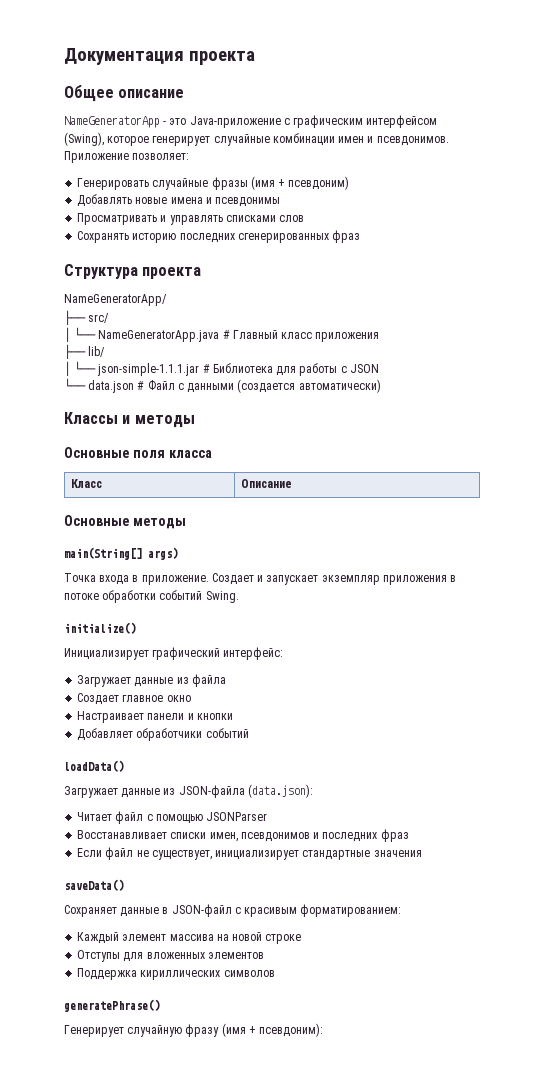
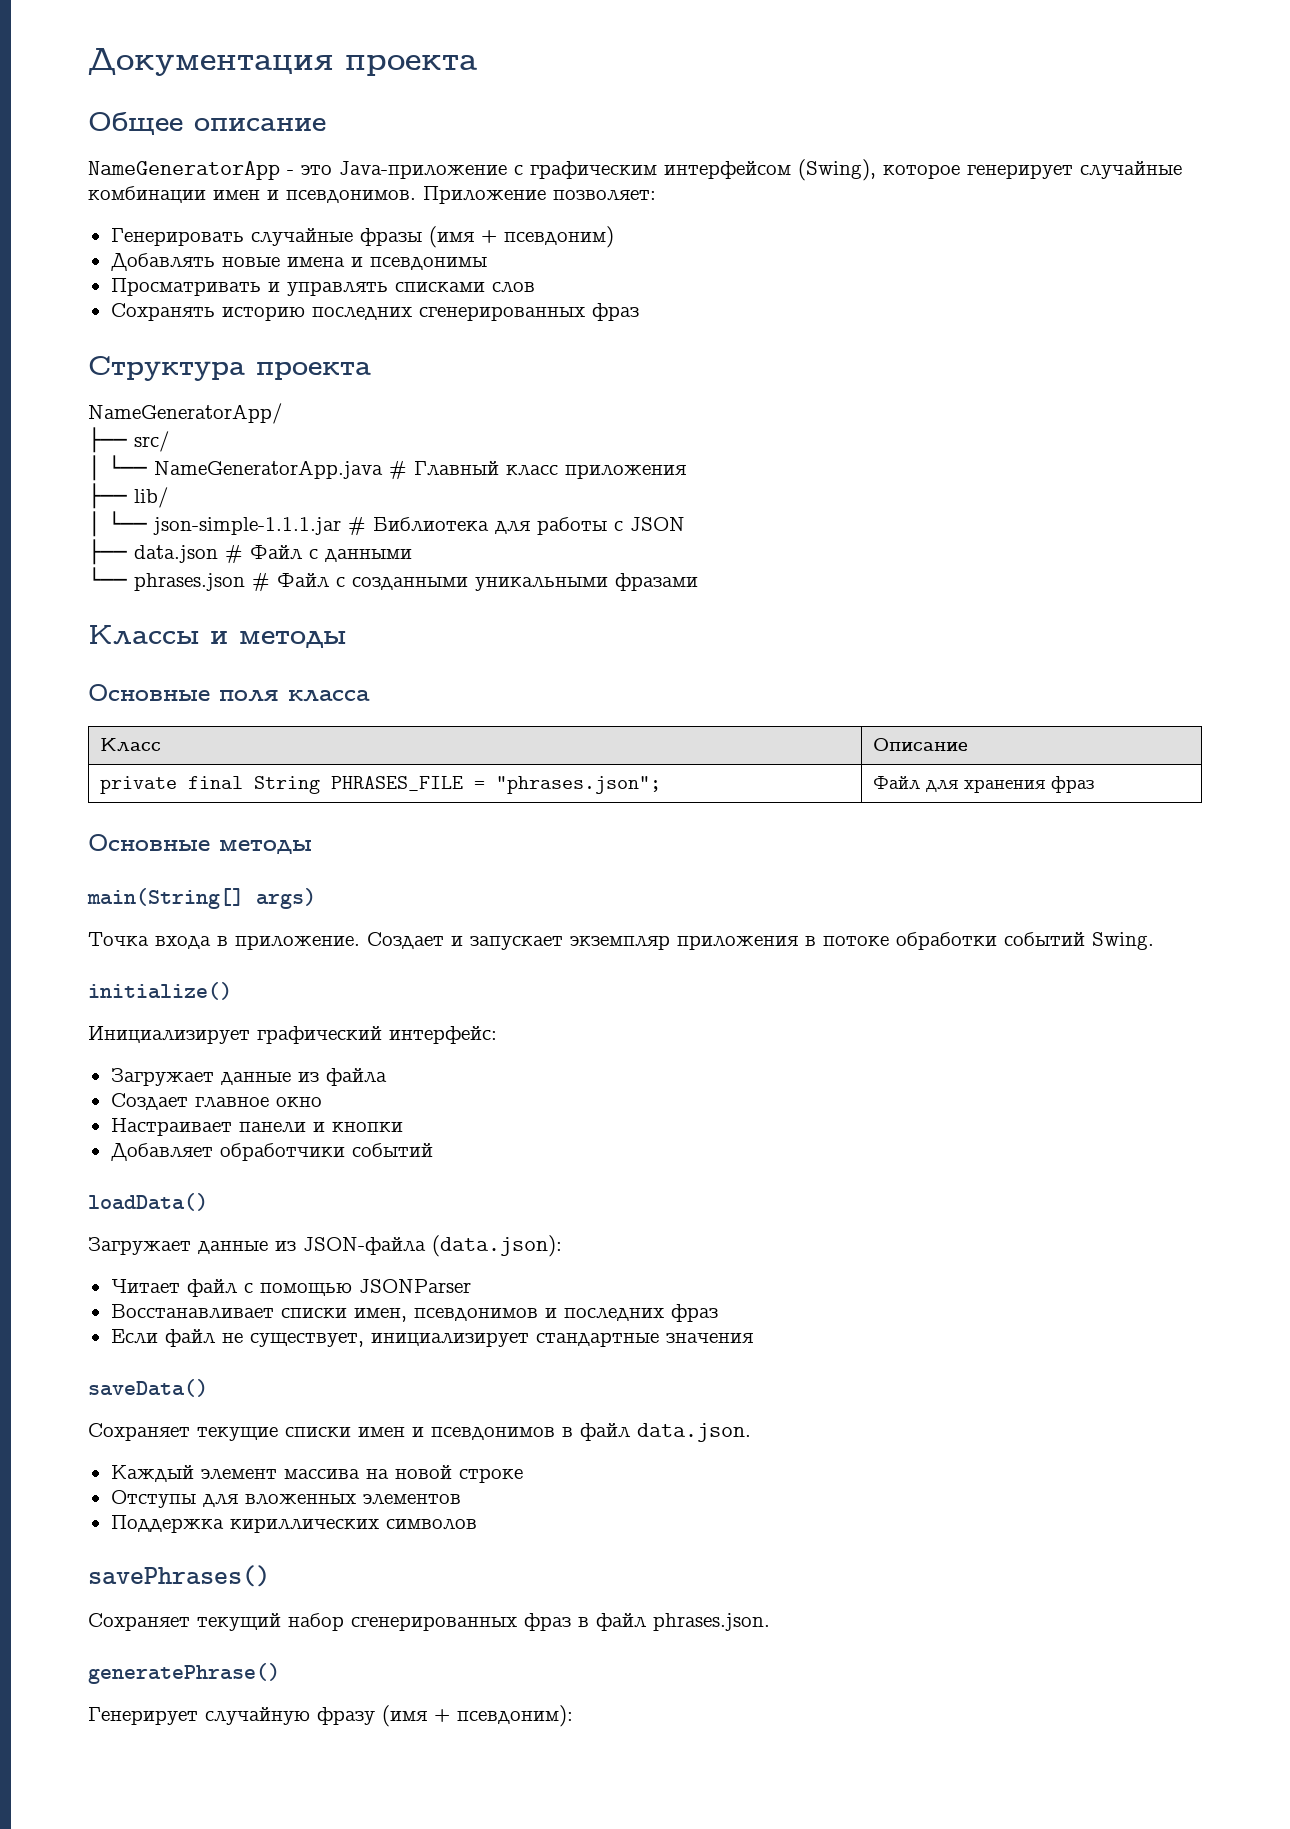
[64,378,86,390] └── -> [88,539,127,565] ├──
[237,379,381,393] (создается автоматически) -> [88,567,698,592] // └── phrases.json # Файл с созданными уникальными фразами
(292, 483) none -> [99,776,661,794] [872,776,1094,793] // private final String PHRASES_FILE = "phrases.json"; | Файл для хранения фраз
[120,904,402,917] данные в JSON-файл с красивым форматированием: -> [197,1423,751,1442] текущие списки имен и псевдонимов в файл data.json.
(275, 973) none -> [88,1565,270,1587] [88,1613,770,1631] // savePhrases() // Сохраняет текущий набор сгенерированных фраз в файл phrases.json.

